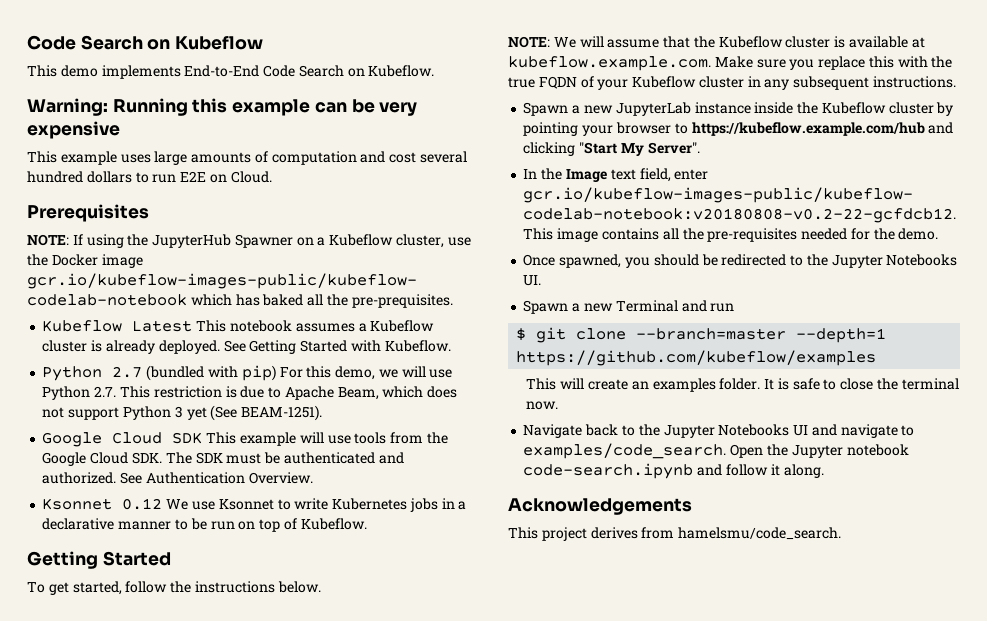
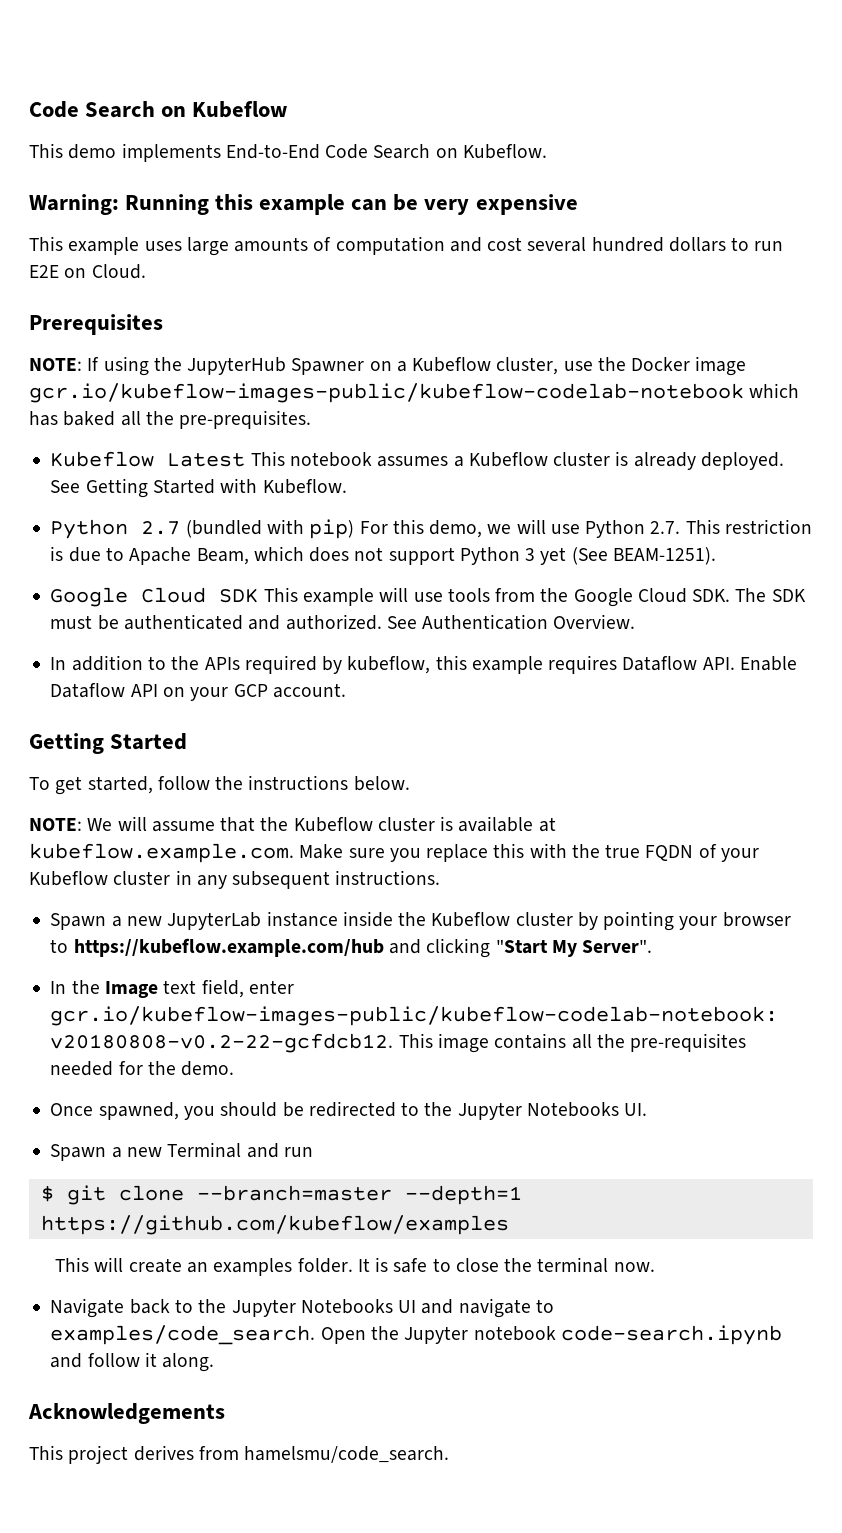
[42,498,467,512] [42,518,367,532] Ksonnet 0.12 We use Ksonnet to write Kubernetes jobs in a declarative manner to be run on top of Kubeflow. -> [50,655,797,674] [50,683,346,701] In addition to the APIs required by kubeflow, this example requires Dataflow API. Enable Dataflow API on your GCP account.

